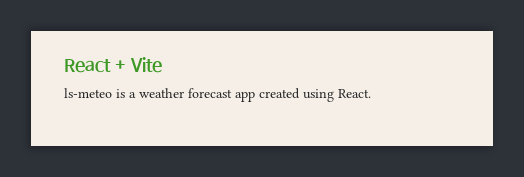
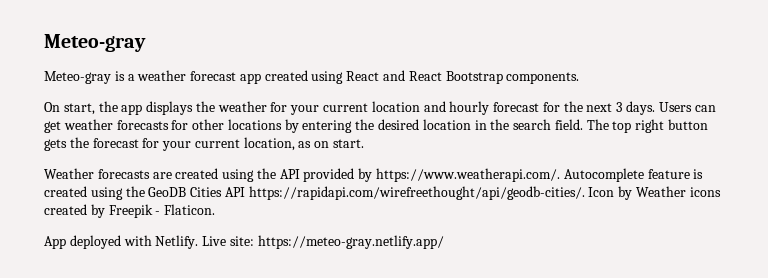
[64,57,162,73] [64,88,112,98] React + Vite // ls-meteo -> [44,34,146,52] [44,71,111,84] Meteo-gray // Meteo-gray
[338,89,371,98] React. -> [346,70,580,84] [44,101,716,115] [44,119,709,133] [44,137,365,151] [44,168,704,182] [44,186,721,200] [44,204,216,218] [44,235,444,249] React and React Bootstrap components. // On start, the app displays the weather for your current location and hourly forecast for the next 3 days. Users can get weather forecasts for other locations by entering the desired location in the search field. The top right button gets the forecast for your current location, as on start. // Weather forecasts are created using the API provided by https://www.weatherapi.com/. Autocomplete feature is created using the GeoDB Cities API https://rapidapi.com/wirefreethought/api/geodb-cities/. Icon by Weather icons created by Freepik - Flaticon. // App deployed with Netlify. Live site: https://meteo-gray.netlify.app/

